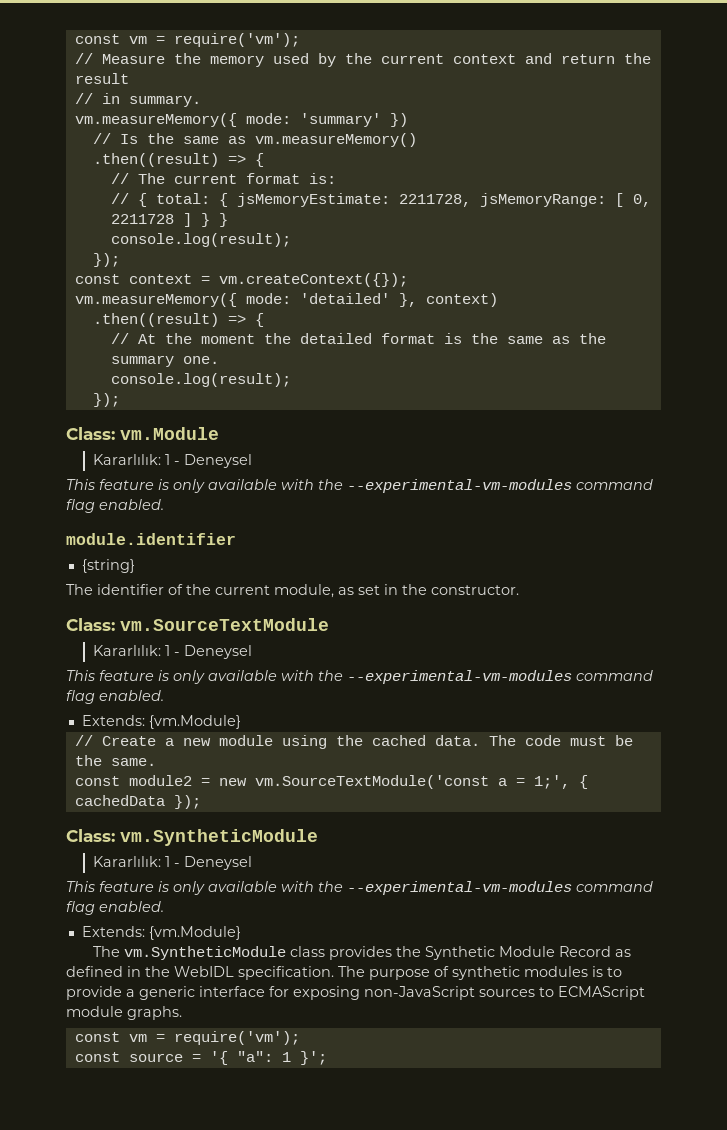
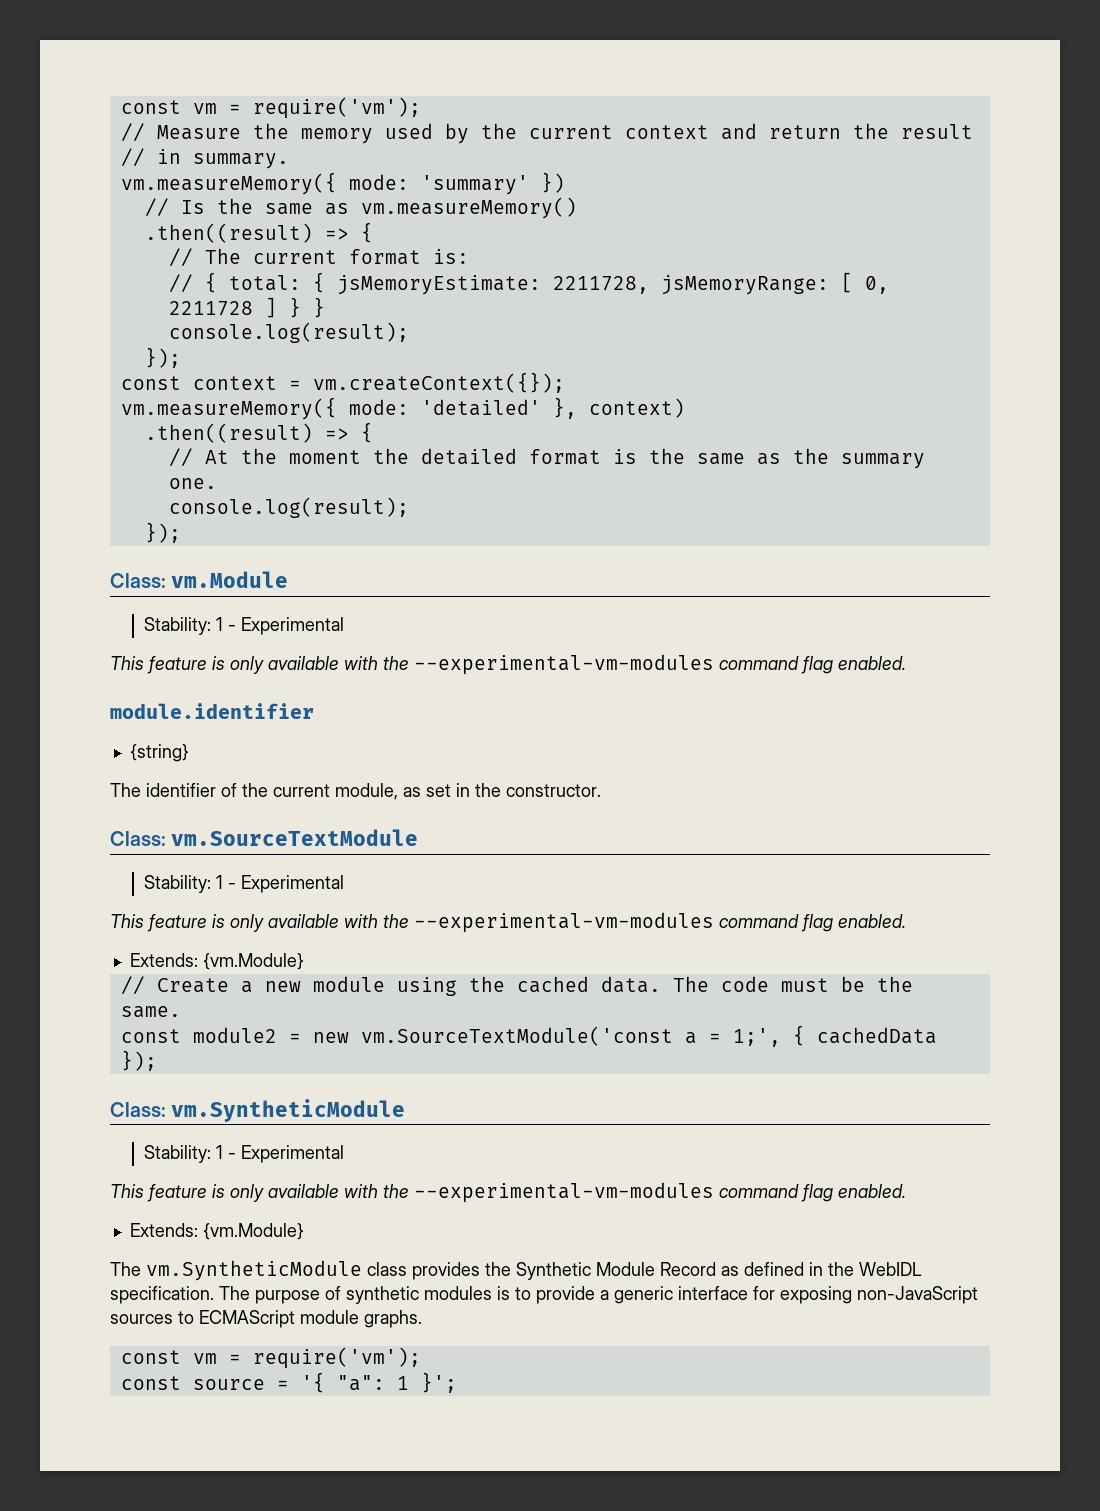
[93,454,253,468] Kararlılık: 1 - Deneysel -> [144,617,345,635] Stability: 1 - Experimental
[93,645,253,659] Kararlılık: 1 - Deneysel -> [144,875,345,893] Stability: 1 - Experimental
[93,856,253,870] Kararlılık: 1 - Deneysel -> [144,1145,345,1163] Stability: 1 - Experimental

